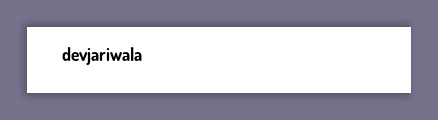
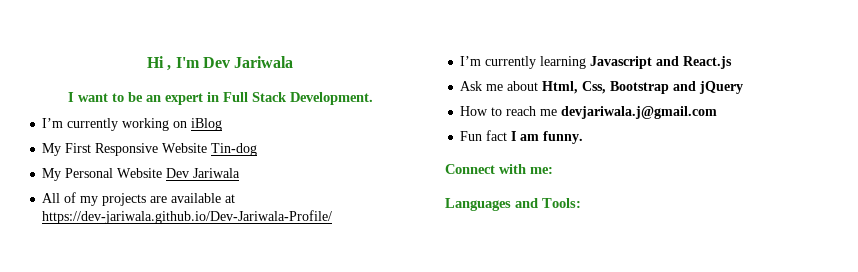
[62,47,142,65] devjariwala -> [146,56,294,71] [67,92,373,105] [42,118,223,131] [42,143,258,156] [42,168,241,181] [42,192,236,206] [42,210,333,224] [460,56,733,69] [460,81,744,94] [460,106,718,119] [460,130,584,144] [445,164,553,174] [445,198,581,211] Hi , I'm Dev Jariwala // I want to be an expert in Full Stack Development. // I’m currently working on iBlog // My First Responsive Website Tin-dog // My Personal Website Dev Jariwala // All of my projects are available at https://dev-jariwala.github.io/Dev-Jariwala-Profile/ // I’m currently learning Javascript and React.js // Ask me about Html, Css, Bootstrap and jQuery // How to reach me devjariwala.j@gmail.com // Fun fact I am funny. // Connect with me: // Languages and Tools:

